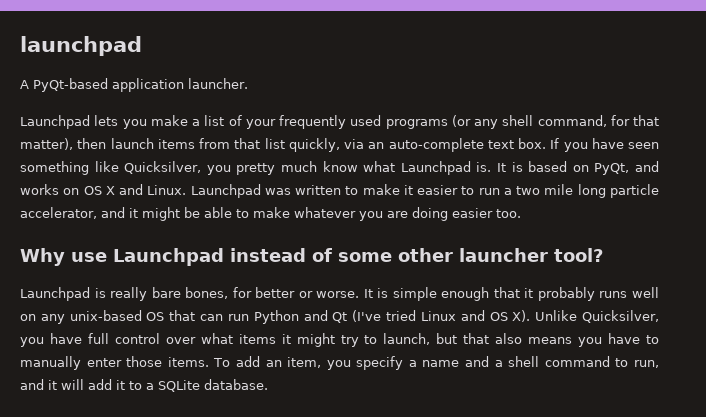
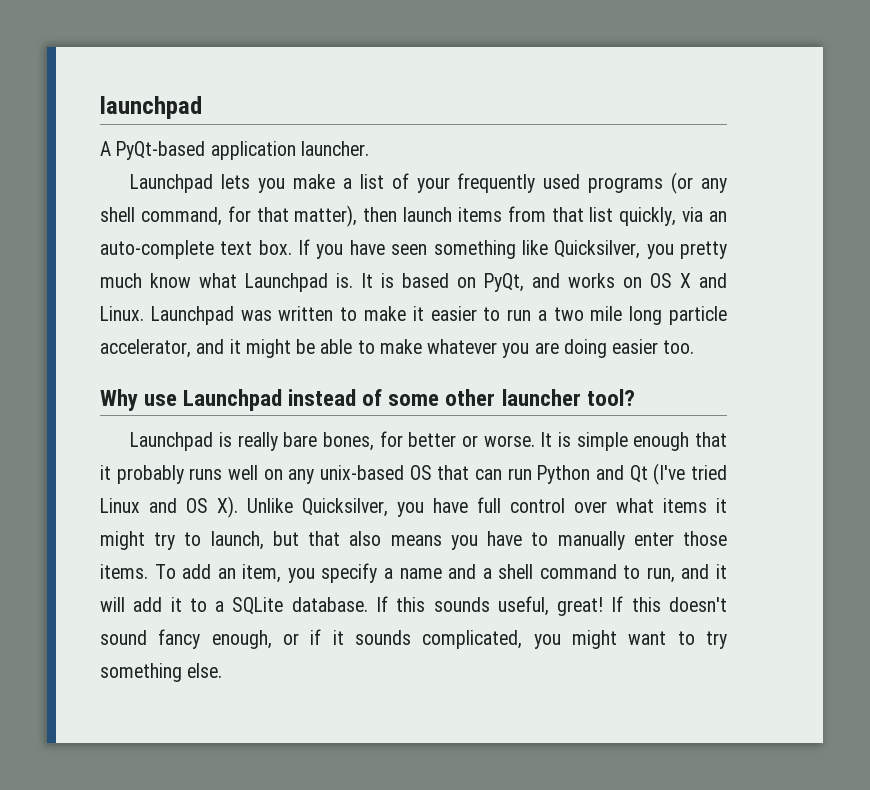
(268, 384) none -> [375,596,727,616] [100,629,727,649] [100,663,223,682] If this sounds useful, great! If this doesn't sound fancy enough, or if it sounds complicated, you might want to try something else.

